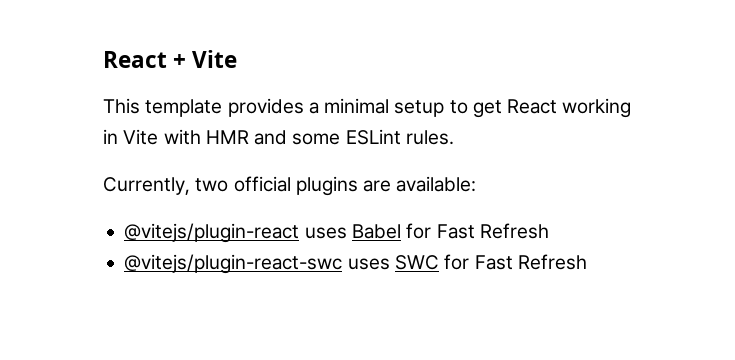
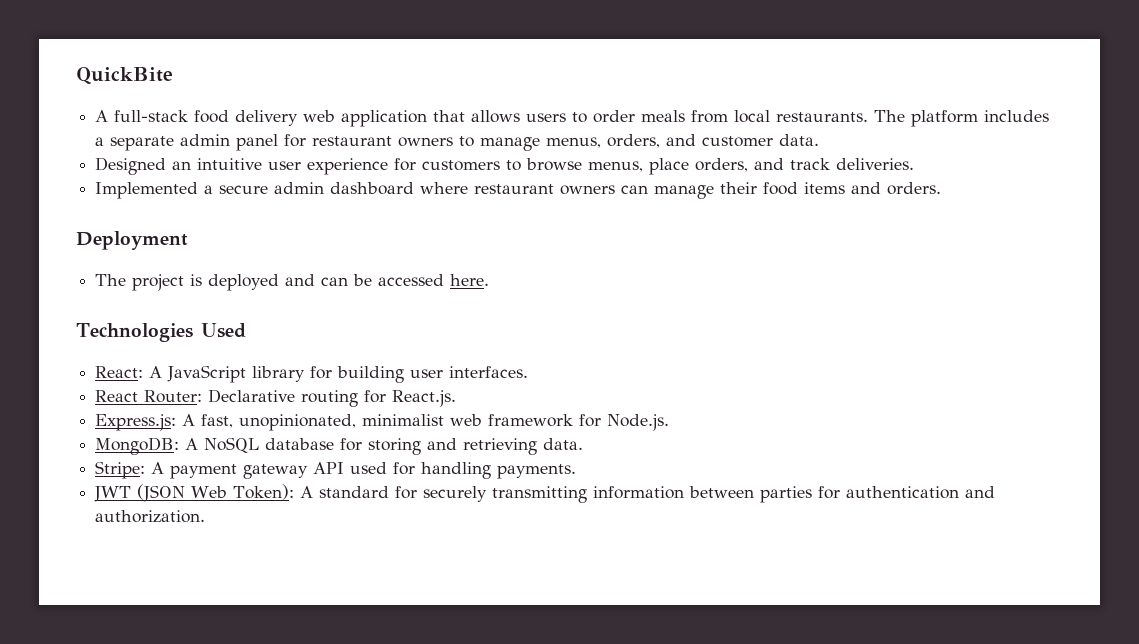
[103,50,238,68] [103,98,632,118] [103,129,454,145] [103,176,477,196] [124,223,549,243] [124,254,587,274] React + Vite // This template provides a minimal setup to get React working in Vite with HMR and some ESLint rules. // Currently, two official plugins are available: // @vitejs/plugin-react uses Babel for Fast Refresh // @vitejs/plugin-react-swc uses SWC for Fast Refresh -> [76,67,173,85] [95,110,1050,127] [95,134,820,151] [95,157,915,175] [95,182,942,199] [76,231,188,250] [95,274,490,291] [76,323,246,342] [95,365,529,383] [95,389,457,407] [95,414,670,431] [95,437,584,455] [95,461,577,479] [94,484,996,503] [95,510,206,523] QuickBite // A full-stack food delivery web application that allows users to order meals from local restaurants. The platform includes a separate admin panel for restaurant owners to manage menus, orders, and customer data. // Designed an intuitive user experience for customers to browse menus, place orders, and track deliveries. // Implemented a secure admin dashboard where restaurant owners can manage their food items and orders. // Deployment // The project is deployed and can be accessed here. // Technologies Used // React: A JavaScript library for building user interfaces. // React Router: Declarative routing for React.js. // Express.js: A fast, unopinionated, minimalist web framework for Node.js. // MongoDB: A NoSQL database for storing and retrieving data. // Stripe: A payment gateway API used for handling payments. // JWT (JSON Web Token): A standard for securely transmitting information between parties for authentication and authorization.

